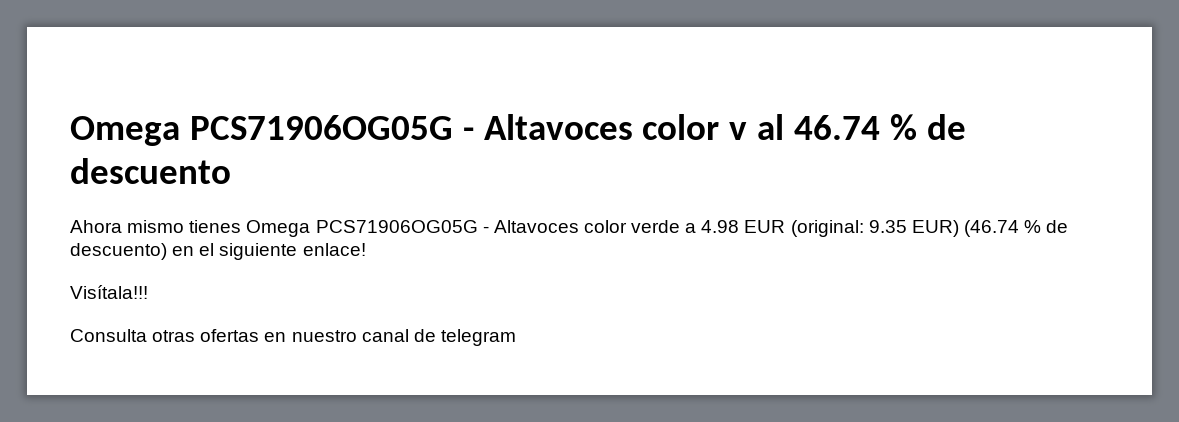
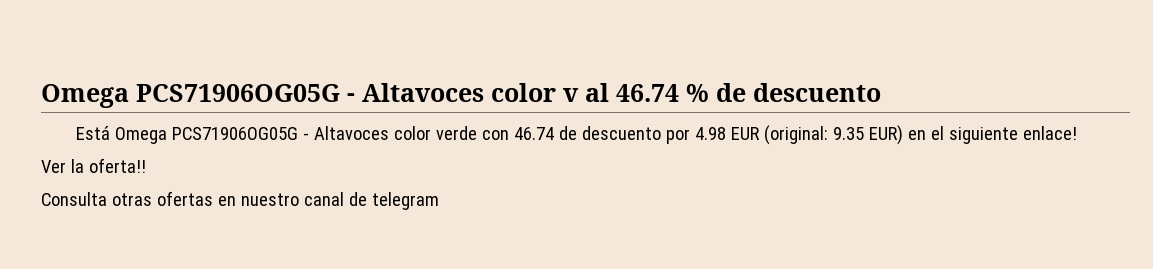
[70,220,242,233] Ahora mismo tienes -> [75,126,110,140] Está
[685,223,697,233] a -> [481,126,690,144] con 46.74 de descuento por
[963,220,1069,237] [70,243,167,260] (46.74 % de descuento) -> (903, 135) none
[70,285,148,299] Visítala!!! -> [41,158,146,173] Ver la oferta!!

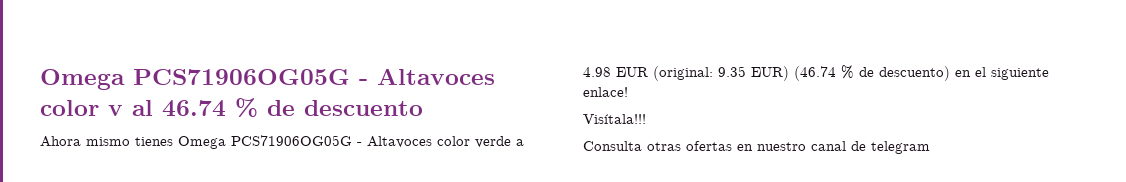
[75,126,110,140] Está -> [40,136,173,147] Ahora mismo tienes
[481,126,690,144] con 46.74 de descuento por -> [516,139,524,146] a
(903, 135) none -> [794,65,950,81] (46.74 % de descuento)
[41,158,146,173] Ver la oferta!! -> [583,114,646,124] Visítala!!!

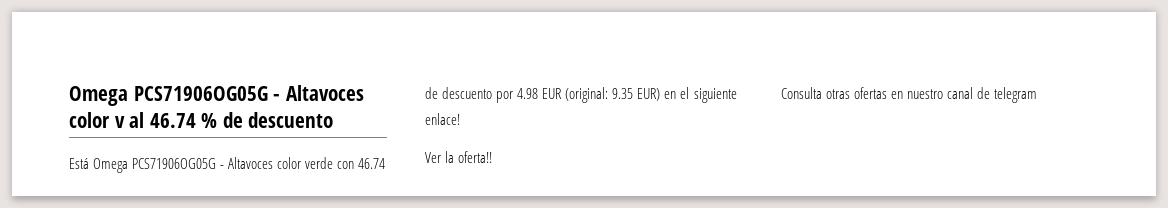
[40,136,173,147] Ahora mismo tienes -> [69,158,89,169] Está
[516,139,524,146] a -> [337,158,386,169] [425,87,514,103] con 46.74 de descuento por
[794,65,950,81] (46.74 % de descuento) -> (661, 94) none
[583,114,646,124] Visítala!!! -> [425,151,493,163] Ver la oferta!!

